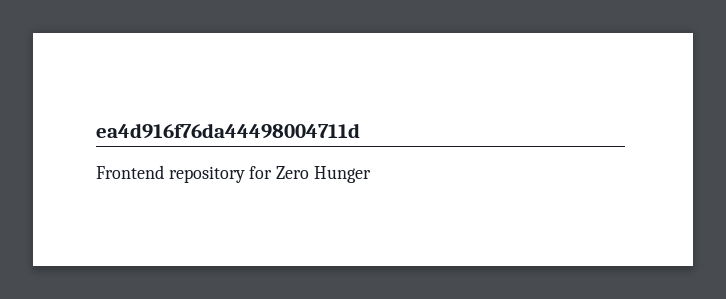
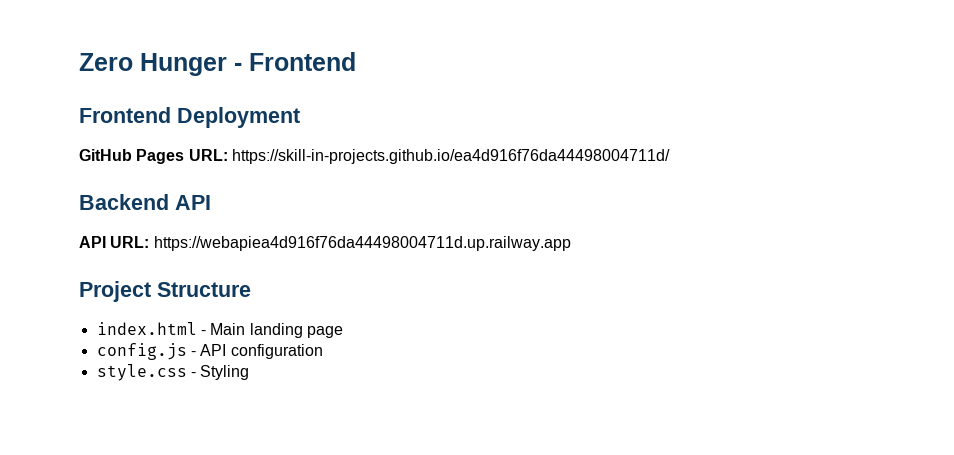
[96,123,360,139] [96,165,371,183] ea4d916f76da44498004711d // Frontend repository for Zero Hunger -> [79,52,356,76] [79,107,300,128] [79,149,670,164] [79,194,211,210] [79,236,571,251] [79,281,251,302] [96,322,343,338] [96,343,323,360] [96,364,250,381] Zero Hunger - Frontend // Frontend Deployment // GitHub Pages URL: https://skill-in-projects.github.io/ea4d916f76da44498004711d/ // Backend API // API URL: https://webapiea4d916f76da44498004711d.up.railway.app // Project Structure // index.html - Main landing page // config.js - API configuration // style.css - Styling

